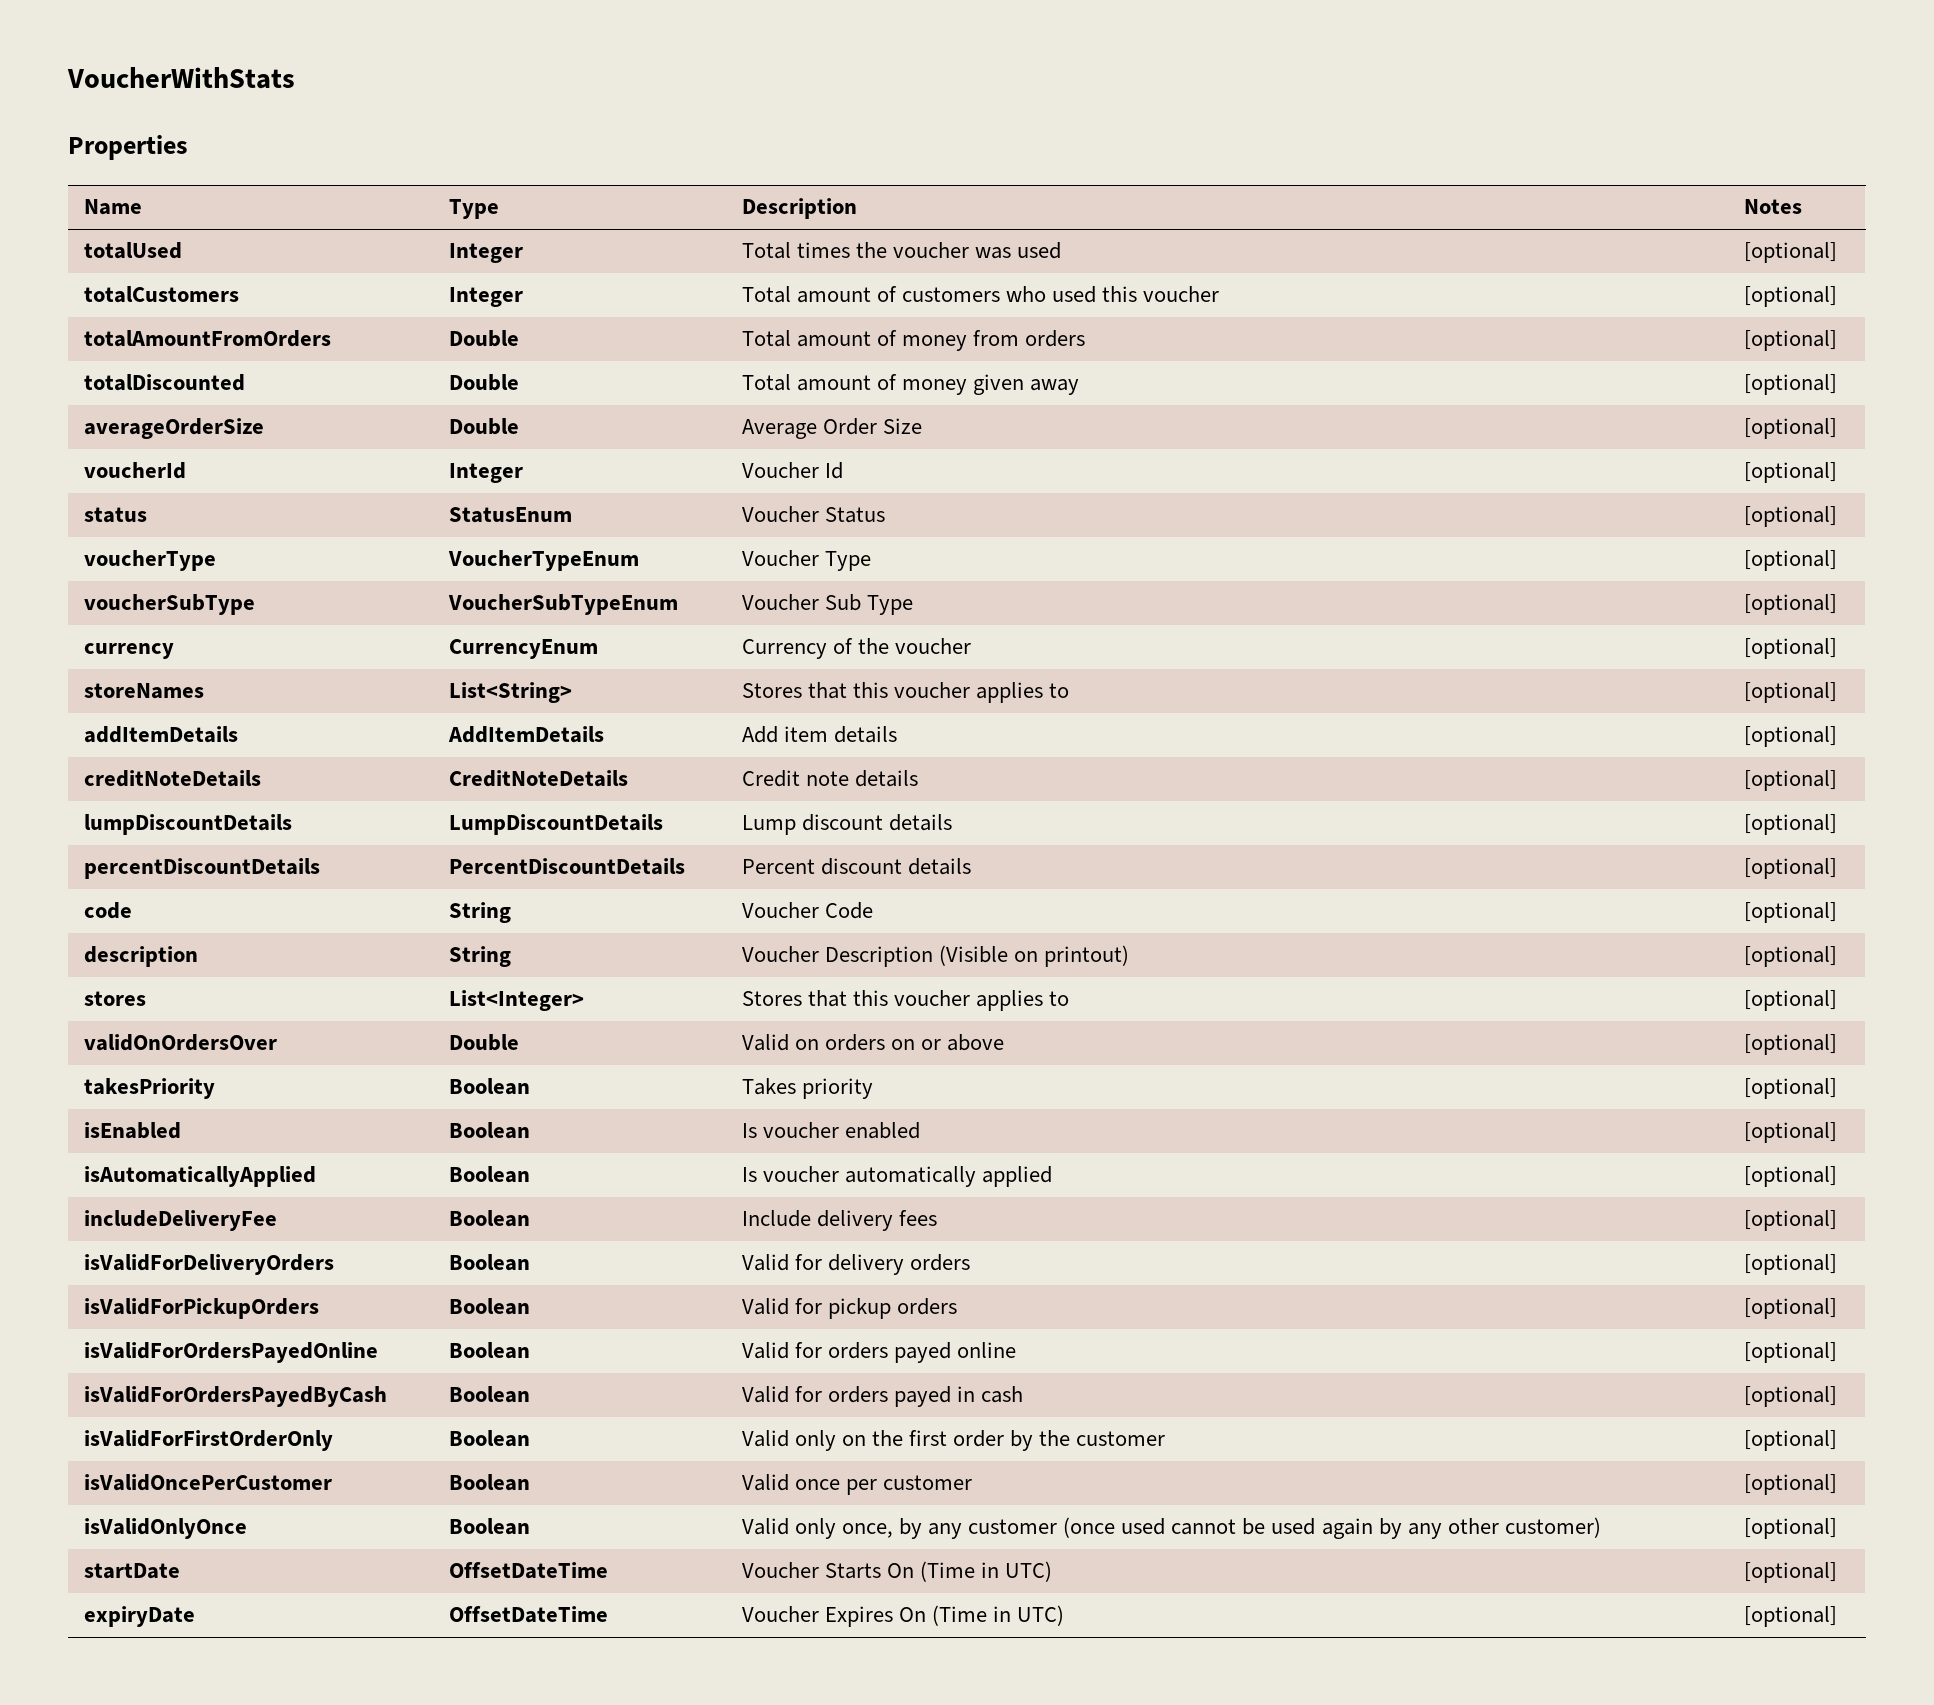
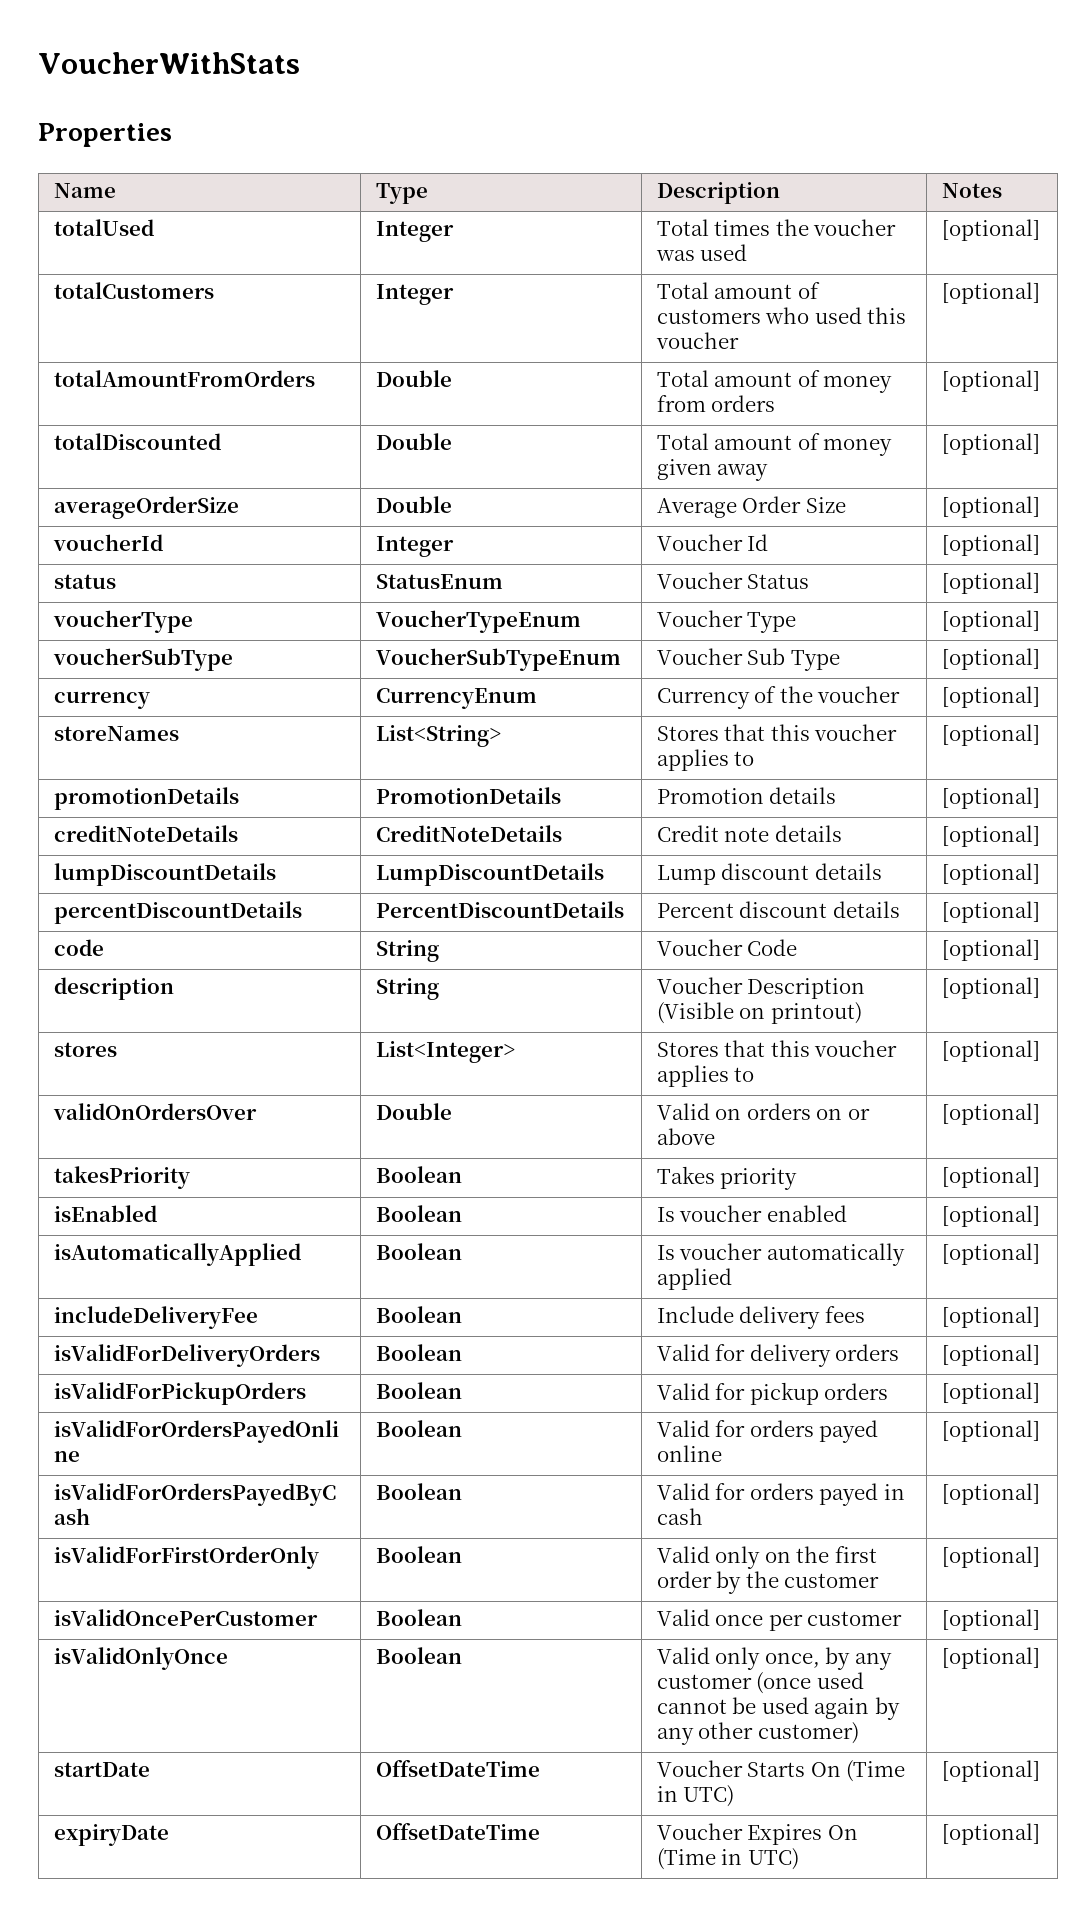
[83,726,238,743] [447,726,604,743] [741,726,828,743] addItemDetails | AddItemDetails | Add item -> [53,787,239,810] [375,787,561,804] [656,788,764,804] promotionDetails | PromotionDetails | Promotion

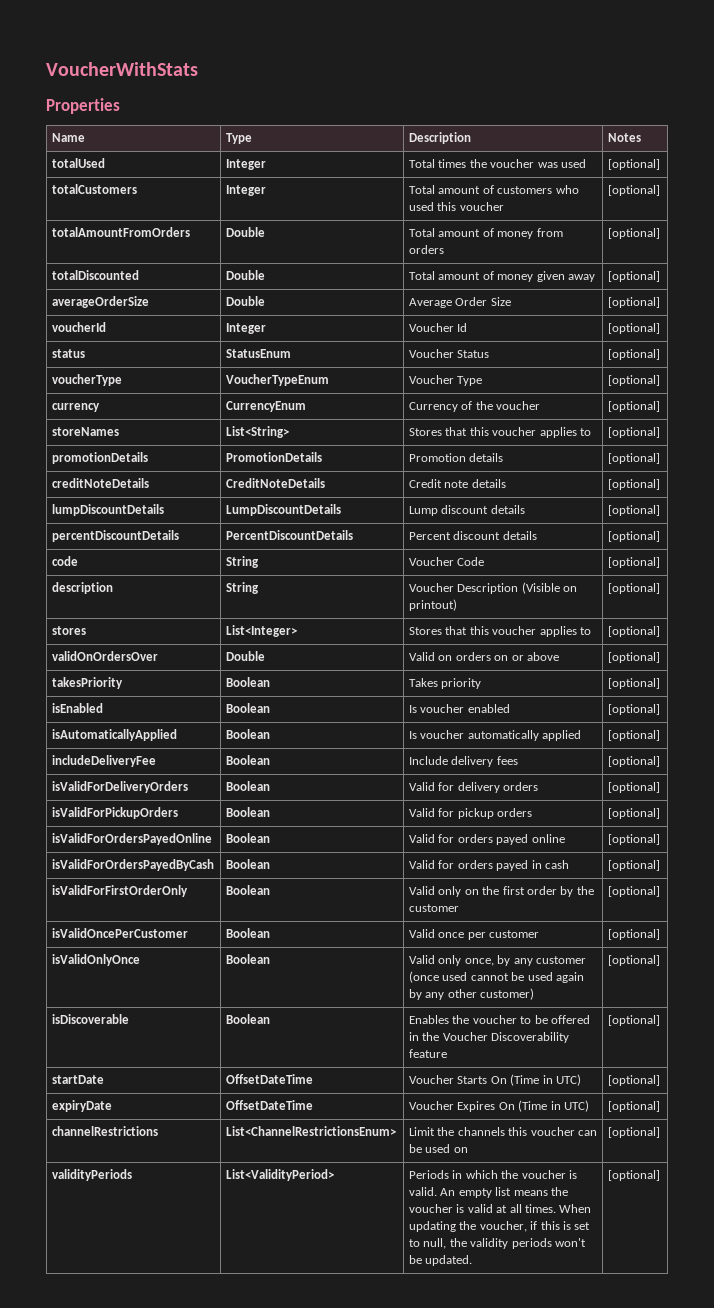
[52,648,233,671] [375,648,621,671] [656,648,840,671] [941,648,1040,670] // voucherSubType | VoucherSubTypeEnum | Voucher Sub Type | [optional] -> (660, 380) none
(1040, 1658) none -> [51,1014,129,1024] [225,1014,270,1024] [408,1015,590,1024] [408,1032,570,1043] [408,1049,447,1058] [607,1015,660,1026] // isDiscoverable | Boolean | Enables the voucher to be offered in the Voucher Discoverability feature | [optional]
(1040, 1834) none -> [51,1126,158,1136] [225,1126,396,1136] [408,1127,597,1136] [408,1144,468,1153] [607,1127,660,1138] [51,1169,132,1181] [225,1169,334,1181] [408,1170,577,1179] [408,1187,568,1198] [408,1204,592,1213] [408,1221,591,1232] [408,1238,586,1249] [408,1255,473,1266] [607,1170,660,1181] // channelRestrictions | List<ChannelRestrictionsEnum> | Limit the channels this voucher can be used on | [optional] // validityPeriods | List<ValidityPeriod> | Periods in which the voucher is valid. An empty list means the voucher is valid at all times. When updating the voucher, if this is set to null, the validity periods won't be updated. | [optional]

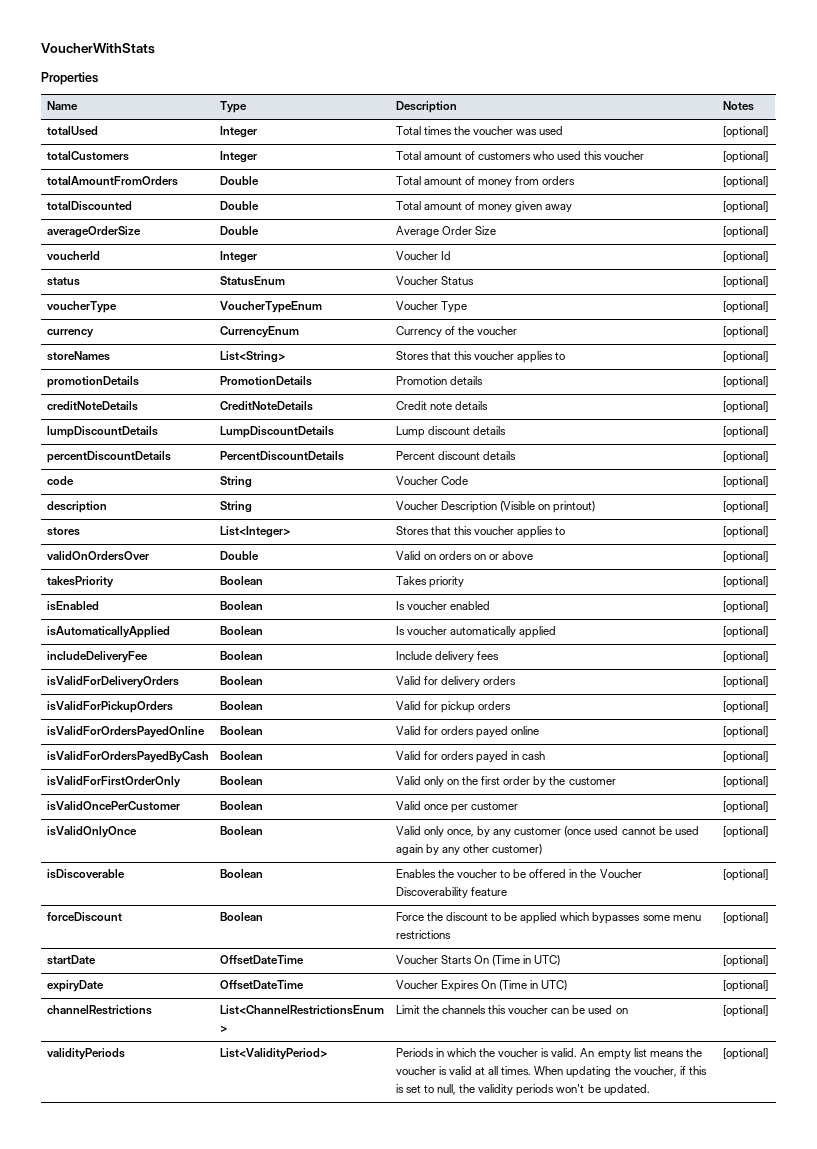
(660, 1020) none -> [46,912,122,922] [219,912,263,921] [395,912,701,924] [395,930,451,939] [722,912,768,924] // forceDiscount | Boolean | Force the discount to be applied which bypasses some menu restrictions | [optional]

